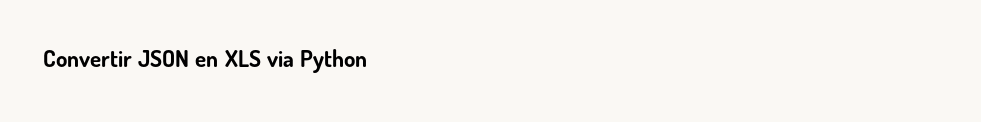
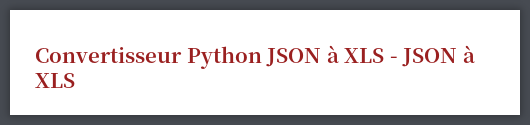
[43,49,368,73] Convertir JSON en XLS via Python -> [35,45,475,69] [35,73,75,88] Convertisseur Python JSON à XLS - JSON à XLS

